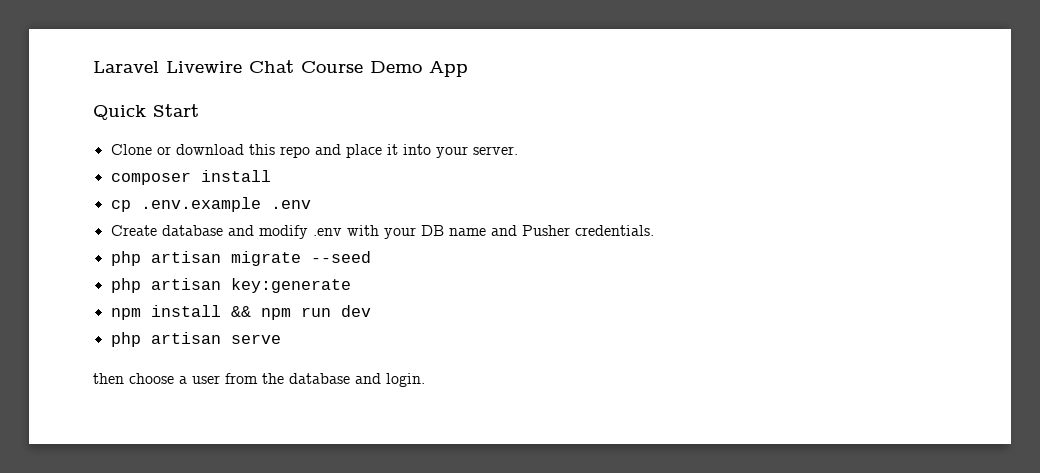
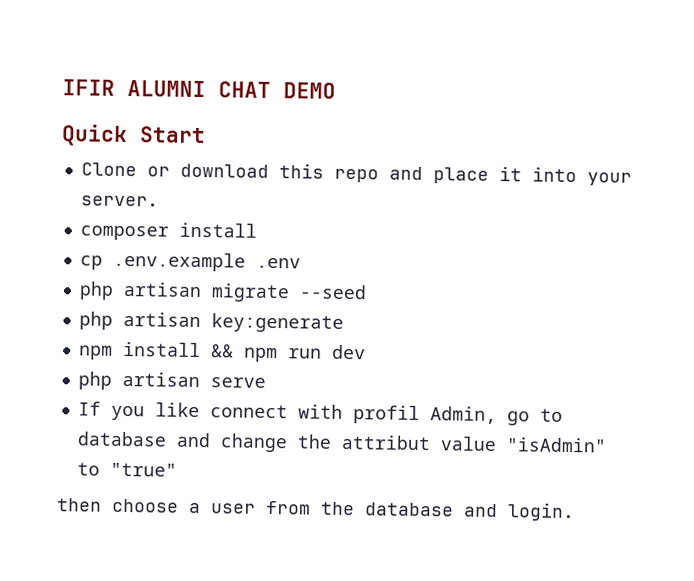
[93,60,468,77] Laravel Livewire Chat Course Demo App -> [62,79,336,99] IFIR ALUMNI CHAT DEMO
[110,225,654,239] // Create database and modify .env with your DB name and Pusher credentials. -> (301, 263) none
(281, 339) none -> [77,401,563,426] [76,431,607,453] [76,462,177,477] // If you like connect with profil Admin, go to database and change the attribut value "isAdmin" to "true"

